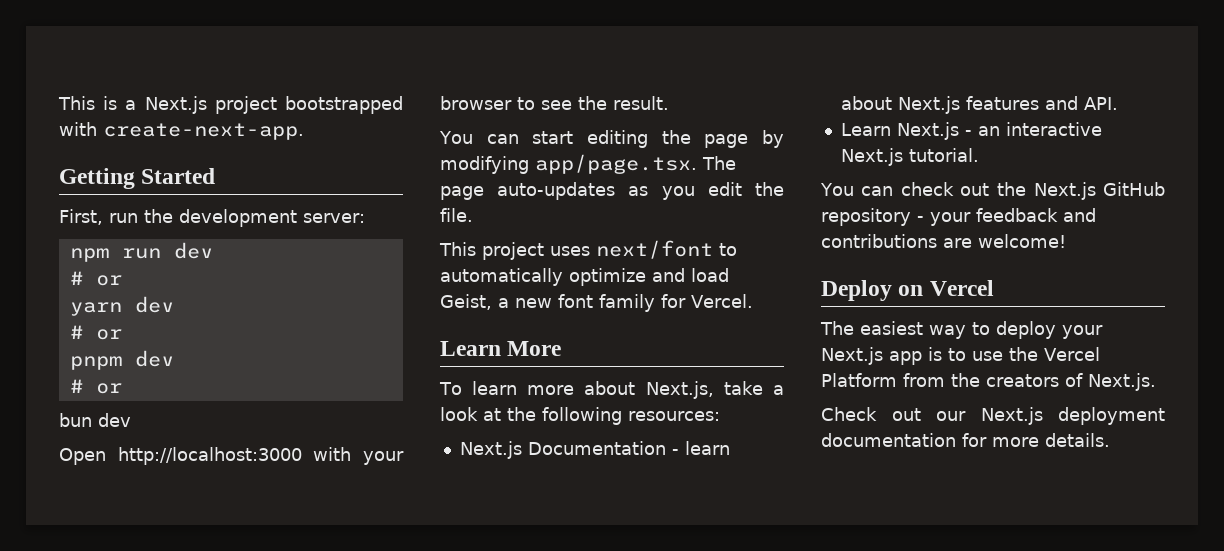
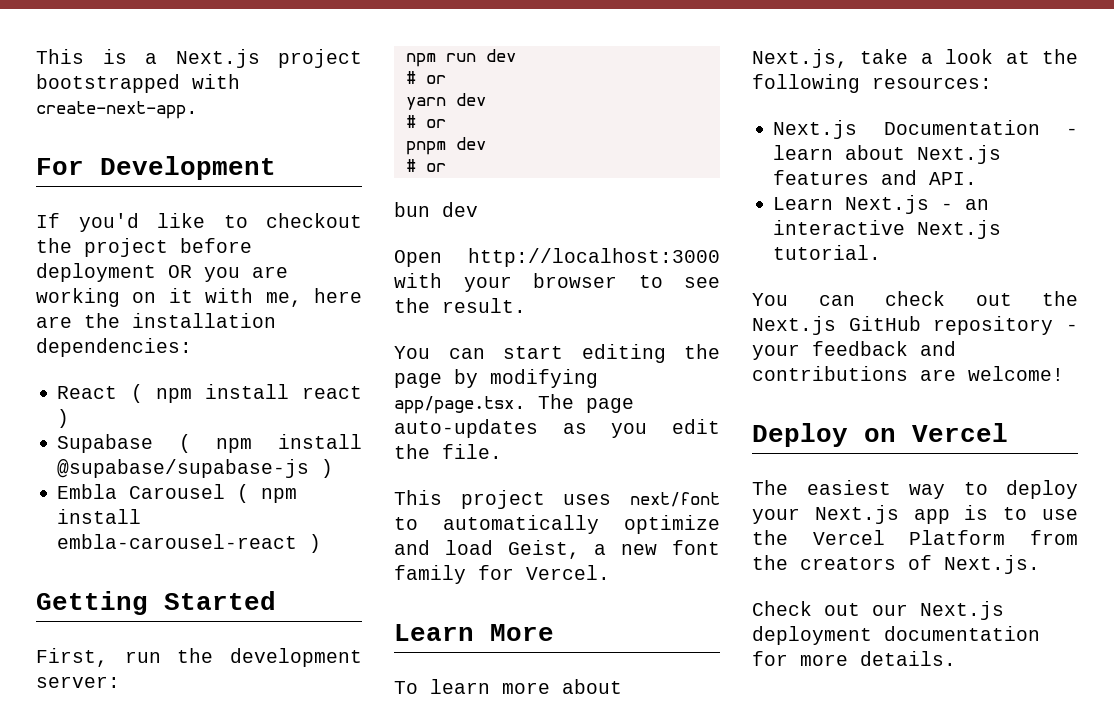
(304, 131) none -> [36,156,276,180] [36,213,362,232] [36,238,252,257] [36,263,288,282] [36,288,362,307] [36,313,276,328] [36,338,192,357] [57,384,362,403] [57,409,70,428] [57,434,362,453] [57,459,334,478] [57,484,298,503] [57,509,142,524] [57,534,322,553] // For Development // If you'd like to checkout the project before deployment OR you are working on it with me, here are the installation dependencies: // React ( npm install react ) // Supabase ( npm install @supabase/supabase-js ) // Embla Carousel ( npm install embla-carousel-react )

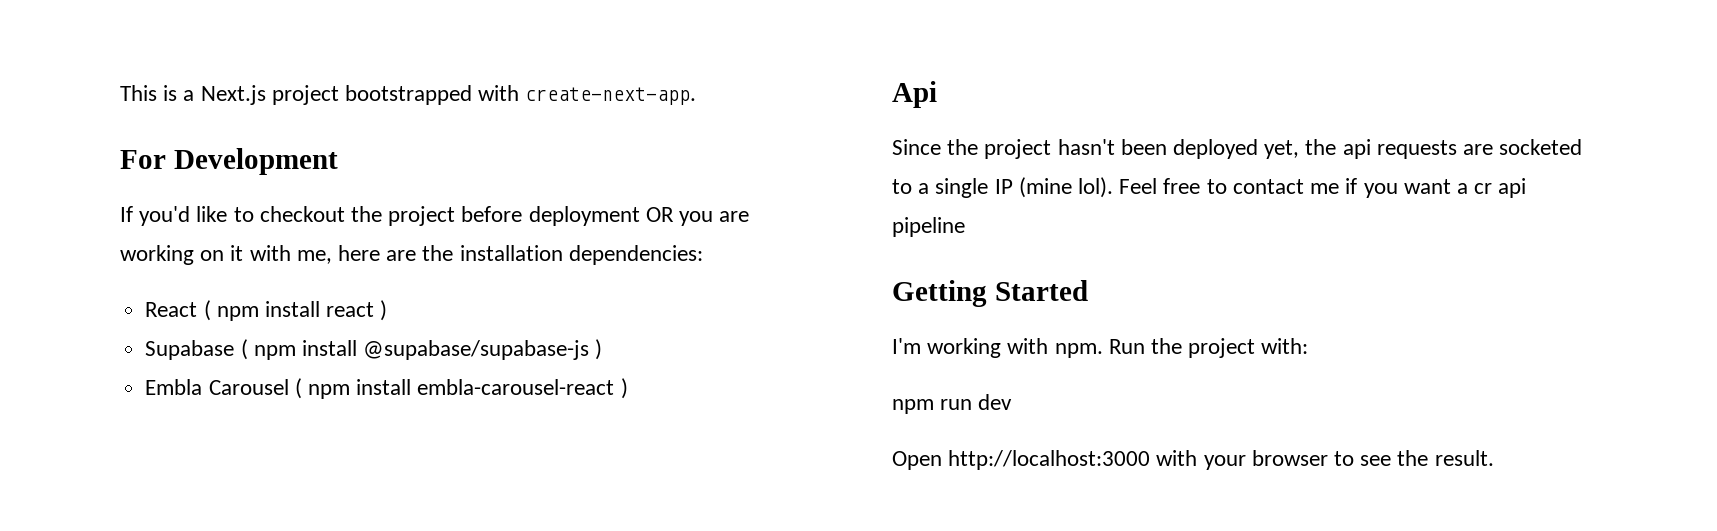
[36,591,276,615] [36,648,362,667] [36,676,120,688] [405,49,516,67] [405,71,446,84] [405,93,486,110] [405,115,446,128] [405,137,486,155] [405,159,446,172] [394,202,430,217] Getting Started // First, run the development server: // npm run dev // # or // yarn dev // # or // pnpm dev // # or // bun -> [892,81,937,108] [892,139,1583,159] [892,177,1527,198] [892,217,965,237] [892,280,1088,307] [892,338,1309,358] [892,399,973,414] Api // Since the project hasn't been deployed yet, the api requests are socketed to a single IP (mine lol). Feel free to contact me if you want a cr api pipeline // Getting Started // I'm working with npm. Run the project with: // npm run
[394,344,720,363] [394,369,598,388] [394,394,634,414] [394,419,720,438] [394,444,502,459] [394,490,720,509] [394,515,720,534] [394,540,720,559] [394,565,610,584] [394,624,554,641] [394,679,622,694] [752,49,1078,68] [752,74,992,93] [773,120,1078,139] [773,145,1002,164] [773,170,978,185] [773,195,990,214] [773,220,1002,239] [773,245,882,260] [752,291,1078,306] [752,316,1078,335] [752,341,956,360] [752,366,1064,381] [752,423,1008,447] [752,480,1078,499] [752,505,1078,524] [752,530,1078,545] [752,555,1040,574] [752,601,1004,620] [752,626,1040,645] [752,651,956,666] // You can start editing the page by modifying app/page.tsx. The page auto-updates as you edit the file. // This project uses next/font to automatically optimize and load Geist, a new font family for Vercel. // Learn More // To learn more about Next.js, take a look at the following resources: // Next.js Documentation - learn about Next.js features and API. // Learn Next.js - an interactive Next.js tutorial. // You can check out the Next.js GitHub repository - your feedback and contributions are welcome! // Deploy on Vercel // The easiest way to deploy your Next.js app is to use the Vercel Platform from the creators of Next.js. // Check out our Next.js deployment documentation for more details. -> (1494, 458) none

